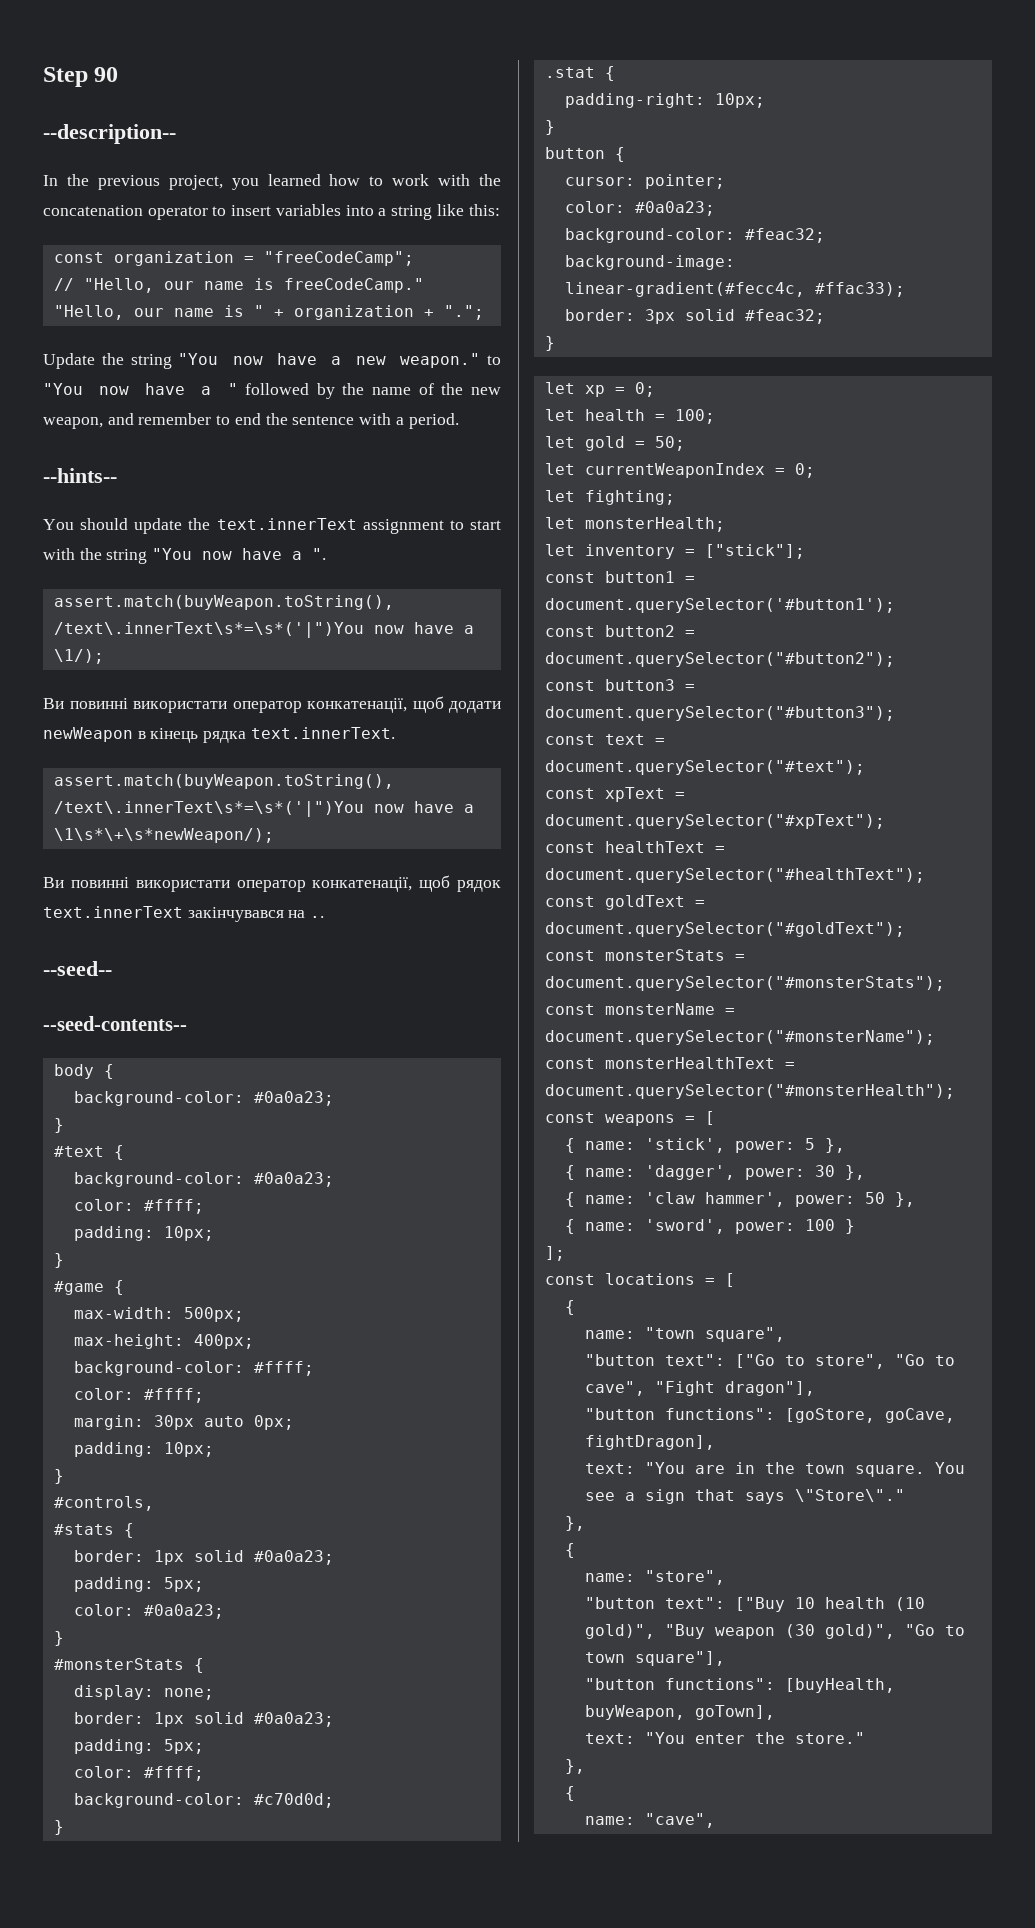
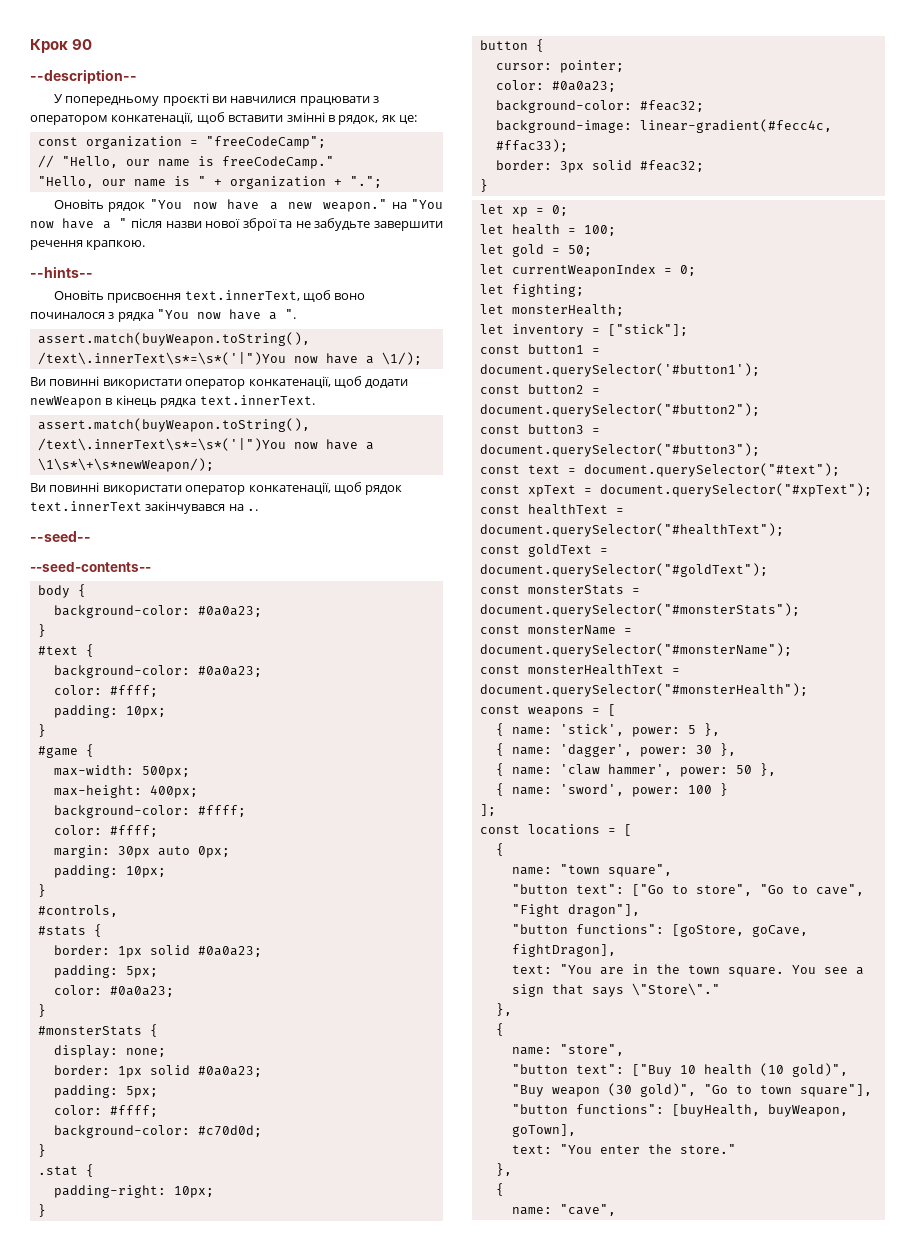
[43,67,88,87] Step -> [30,39,68,53] Крок
[43,174,501,190] [43,204,500,220] In the previous project, you learned how to work with the concatenation operator to insert variables into a string like this: -> [53,93,380,106] [30,112,417,125] У попередньому проєкті ви навчилися працювати з оператором конкатенації, щоб вставити змінні в рядок, як це:
[43,353,172,369] Update the string -> [53,199,146,212] Оновіть рядок
[487,355,502,365] to -> [391,202,407,209] на
[245,383,502,399] [43,413,459,429] [43,468,117,483] [43,518,502,534] [43,548,148,564] followed by the name of the new weapon, and remember to end the sentence with a period. // --hints-- // You should update the text.innerText assignment to start with the string -> [130,218,443,231] [30,240,146,250] [30,266,93,278] [53,290,366,303] [30,312,154,322] після назви нової зброї та не забудьте завершити речення крапкою. // --hints-- // Оновіть присвоєння text.innerText, щоб воно починалося з рядка

